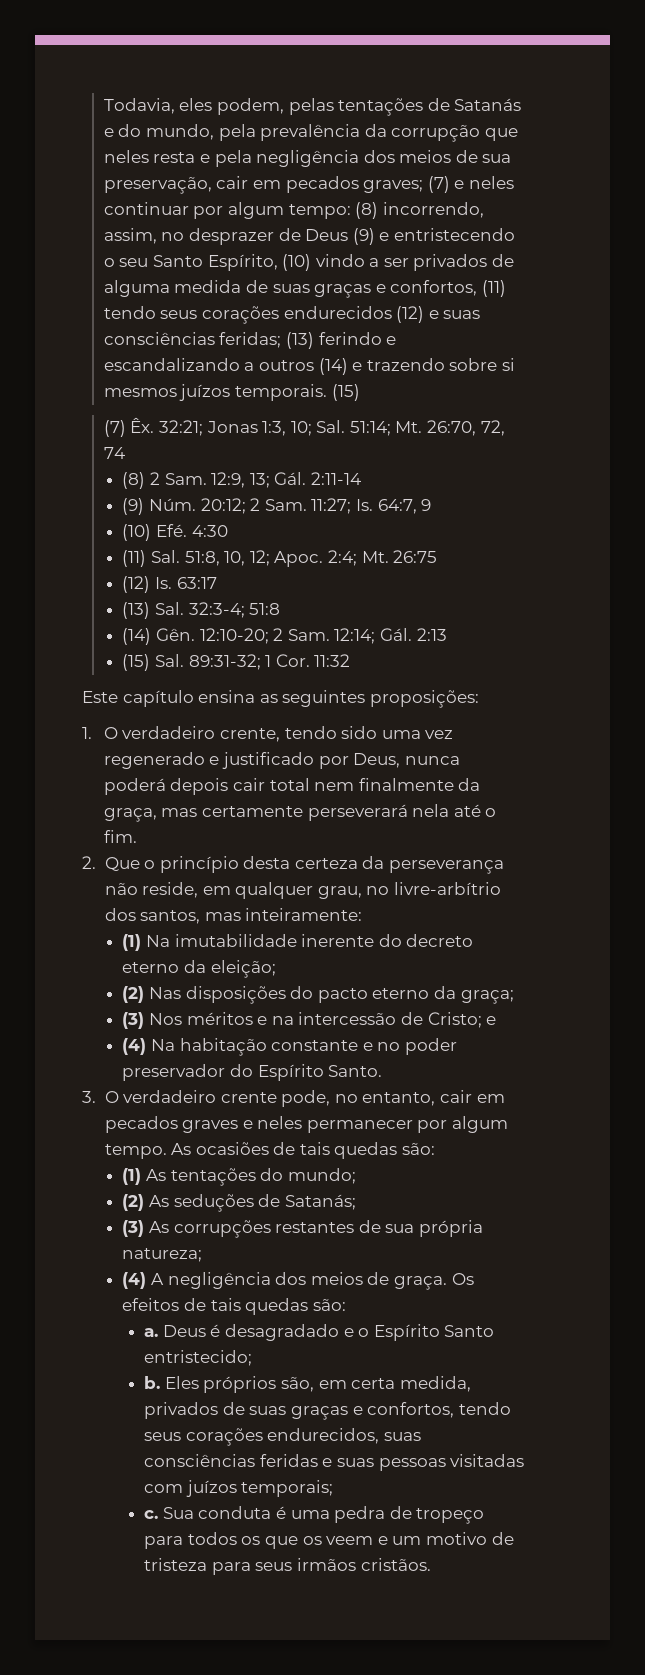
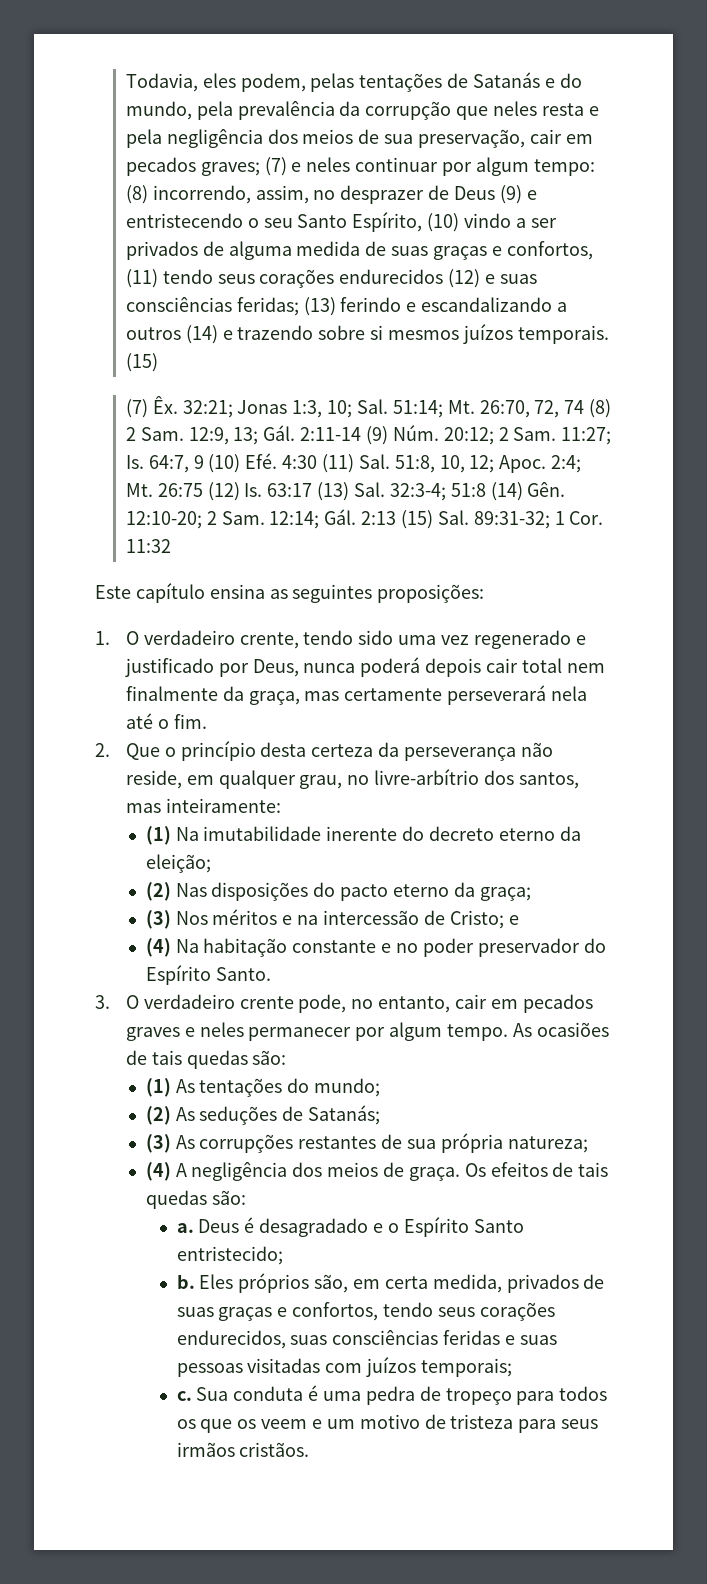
(125, 453) // -> (585, 407) none
(362, 478) // -> (362, 434) none
(432, 505) // -> (204, 462) none
(228, 531) // -> (318, 462) none
(438, 556) // -> (203, 490) none
(217, 583) // -> (313, 490) none
(281, 609) // -> (486, 490) none
(447, 634) // -> (397, 518) none

